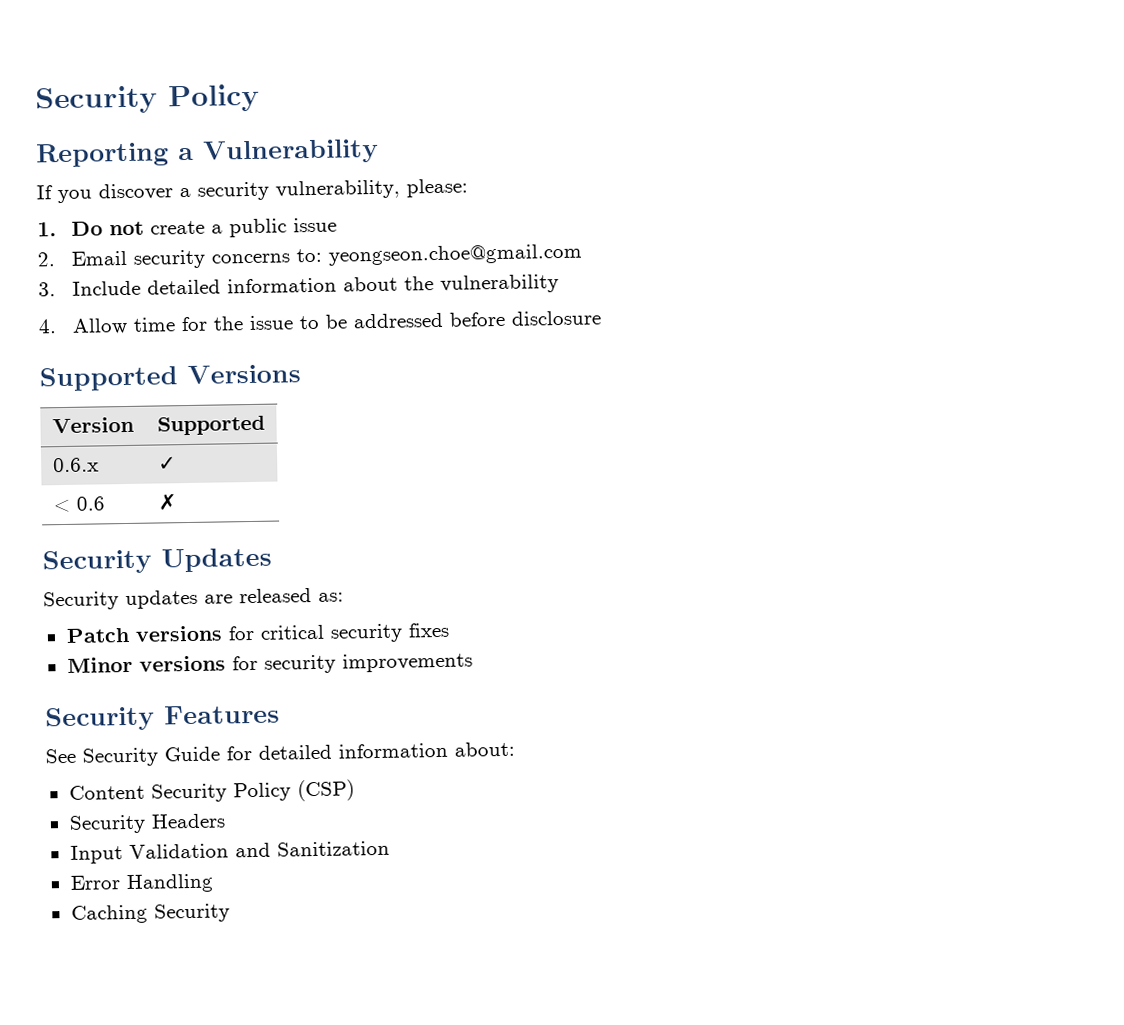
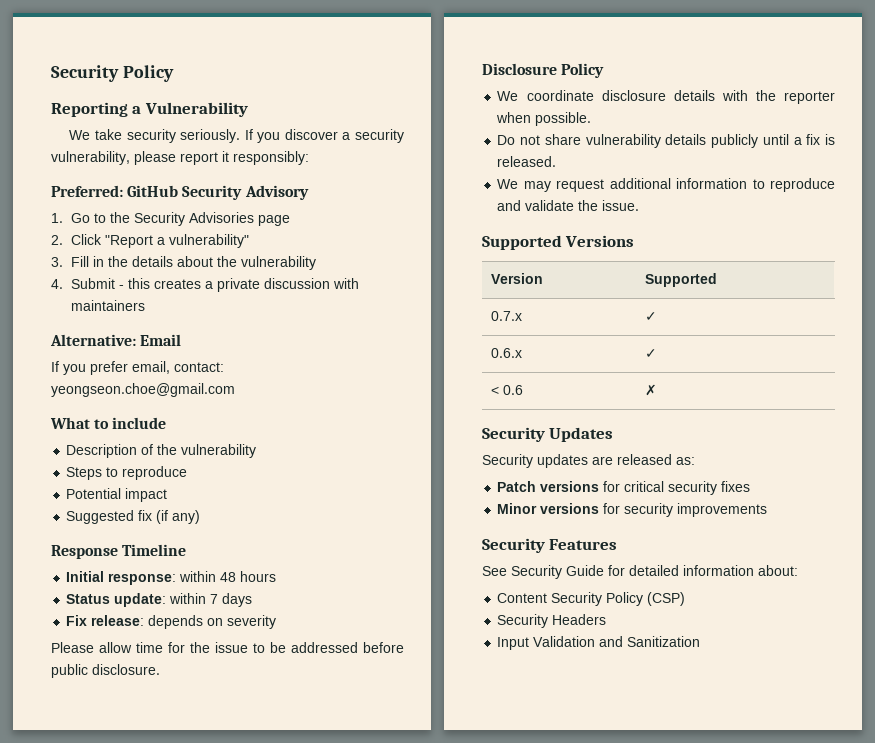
(379, 151) none -> [69,129,241,143] We take security seriously.
[406,178,468,198] [37,217,338,238] [37,243,583,269] [38,274,560,297] [38,317,129,335] please: // 1. Do not create a public issue // 2. Email security concerns to: yeongseon.choe@gmail.com // 3. Include detailed information about the vulnerability // 4. Allow -> [134,151,309,165] [51,185,309,200] [51,212,291,226] [51,234,250,248] [51,256,317,270] [51,278,360,292] [71,300,146,311] [50,334,182,346] [51,361,224,375] [51,383,235,397] [50,417,167,429] [66,444,257,458] [66,466,188,480] [66,488,168,502] [66,510,201,524] [51,544,187,559] [66,571,277,585] [66,593,253,607] [66,615,277,629] [51,642,132,653] please report it responsibly: // Preferred: GitHub Security Advisory // 1. Go to the Security Advisories page // 2. Click "Report a vulnerability" // 3. Fill in the details about the vulnerability // 4. Submit - this creates a private discussion with maintainers // Alternative: Email // If you prefer email, contact: yeongseon.choe@gmail.com // What to include // Description of the vulnerability // Steps to reproduce // Potential impact // Suggested fix (if any) // Response Timeline // Initial response: within 48 hours // Status update: within 7 days // Fix release: depends on severity // Please allow
[511,310,602,326] disclosure -> [51,664,160,678] [482,63,605,78] [497,90,835,104] [496,112,592,126] [497,134,836,148] [497,156,557,167] [497,178,835,192] [497,200,640,211] public disclosure. // Disclosure Policy // We coordinate disclosure details with the reporter when possible. // Do not share vulnerability details publicly until a fix is released. // We may request additional information to reproduce and validate the issue.
(265, 425) none -> [490,311,522,321] [644,312,657,321] // 0.7.x | ✓
[69,873,214,894] [70,903,230,924] // Error Handling // Caching Security -> (701, 641) none

